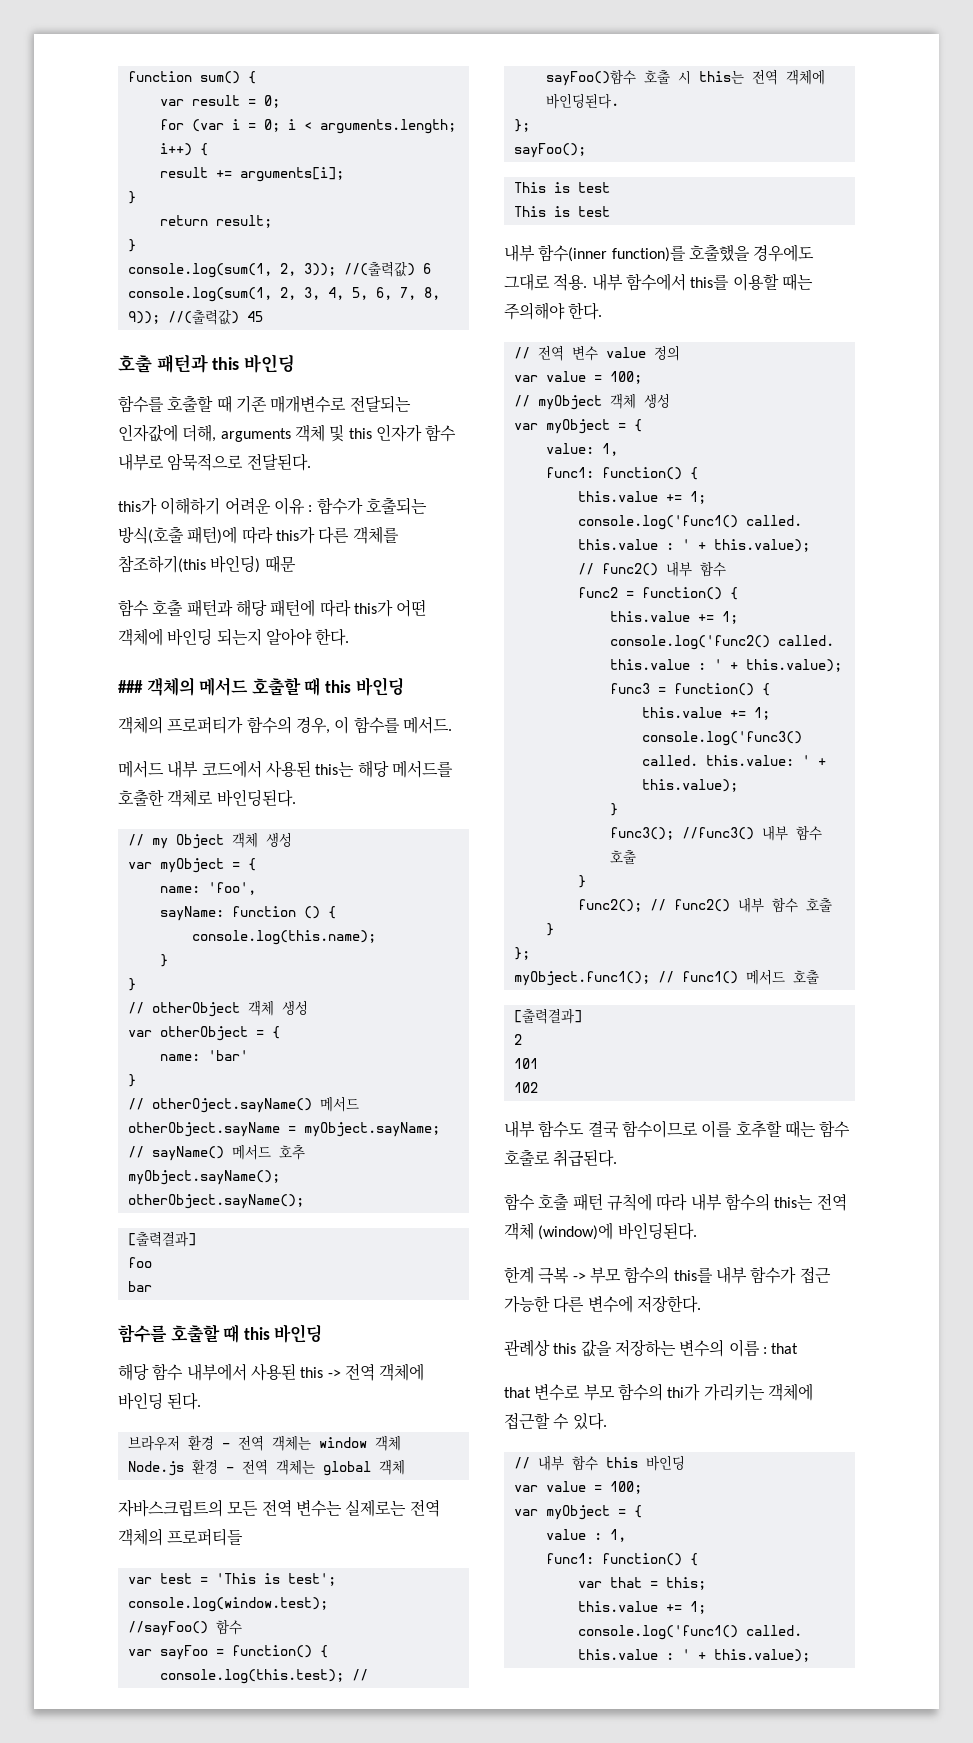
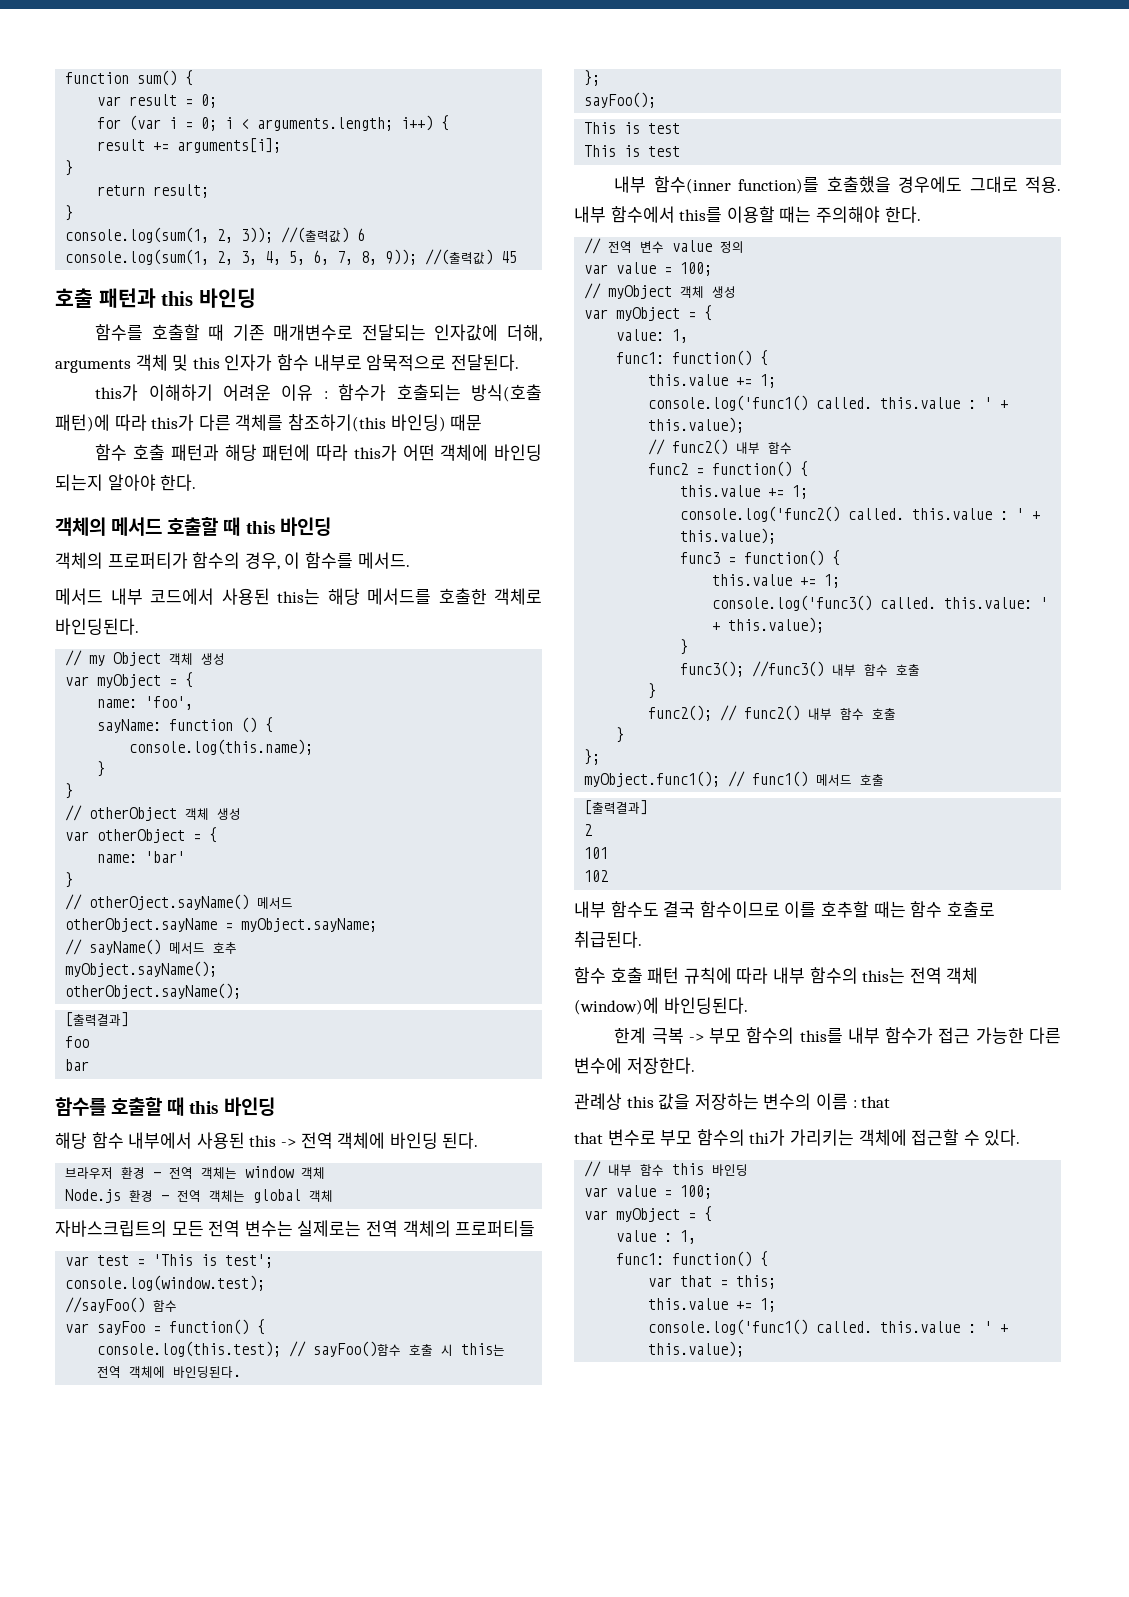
[118,680,143,693] ### -> (197, 482) none

